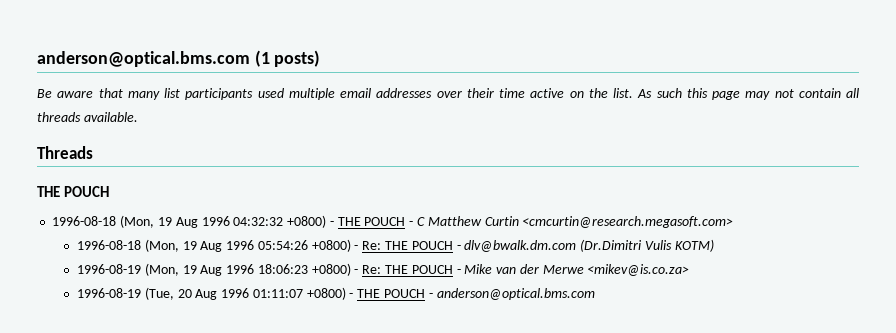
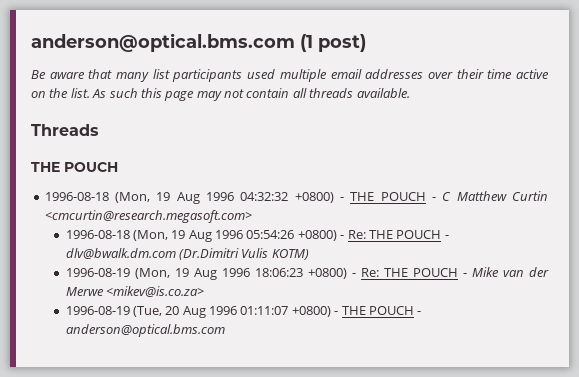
[274,50,321,67] posts) -> [318,34,366,52] post)

